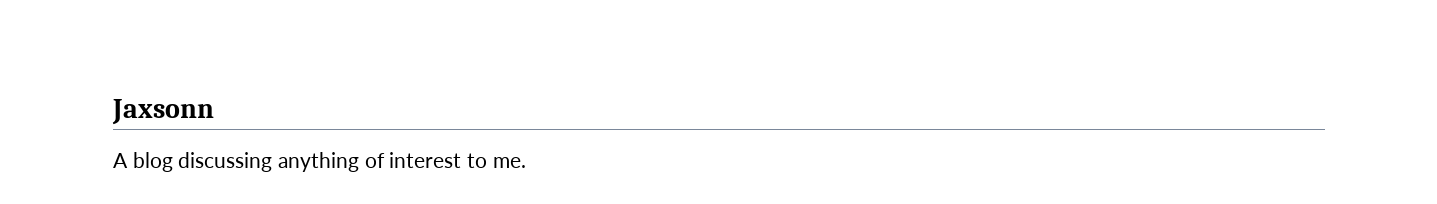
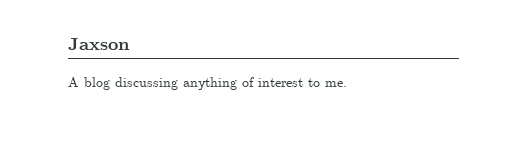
[112,99,214,125] Jaxsonn -> [68,38,130,50] Jaxson

